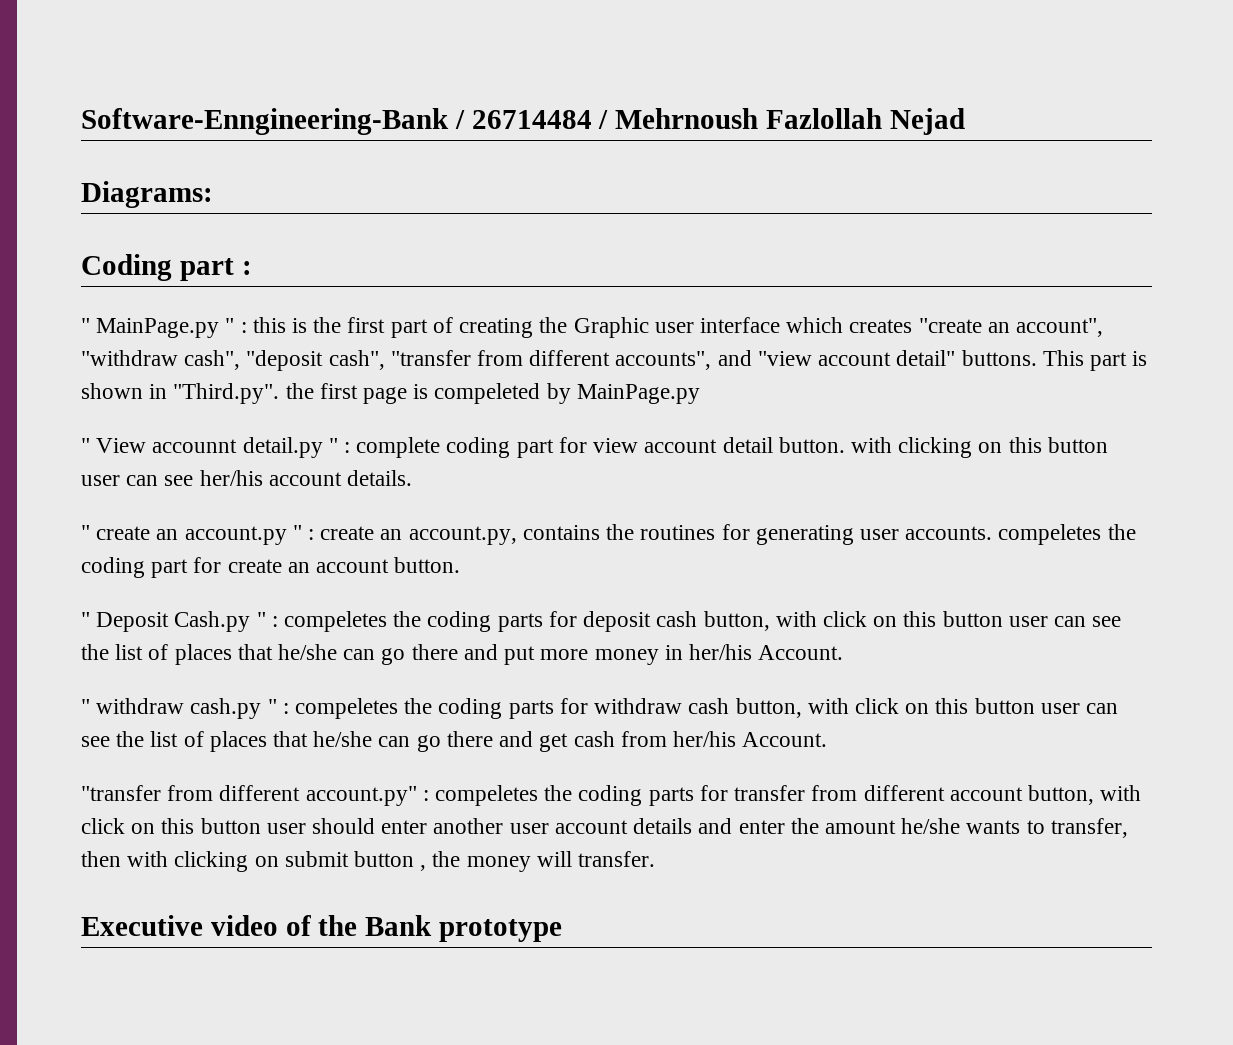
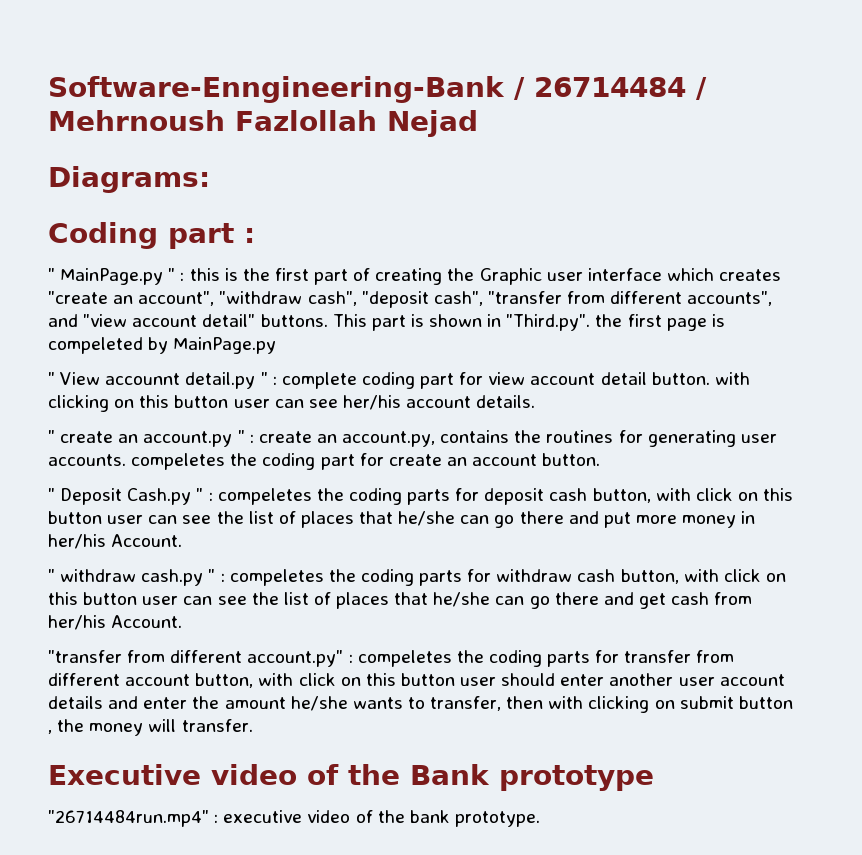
(563, 930) none -> [48,810,540,827] // "26714484run.mp4" : executive video of the bank prototype.

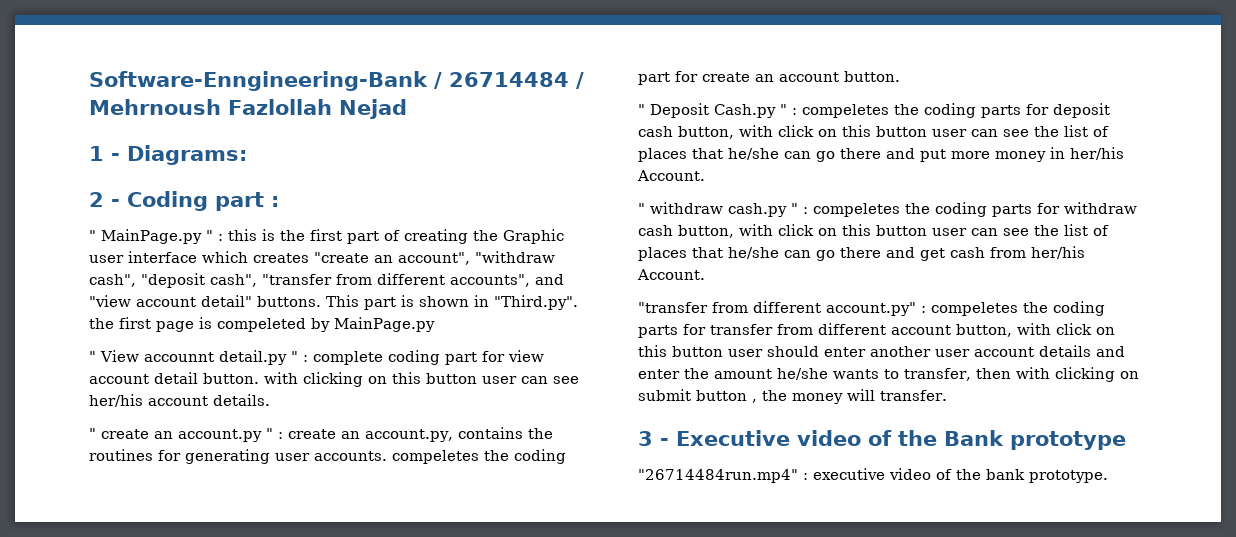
(478, 123) none -> [89,146,120,161] 1 -
(210, 179) none -> [89,192,120,207] 2 -
(253, 725) none -> [638,431,669,446] 3 -

